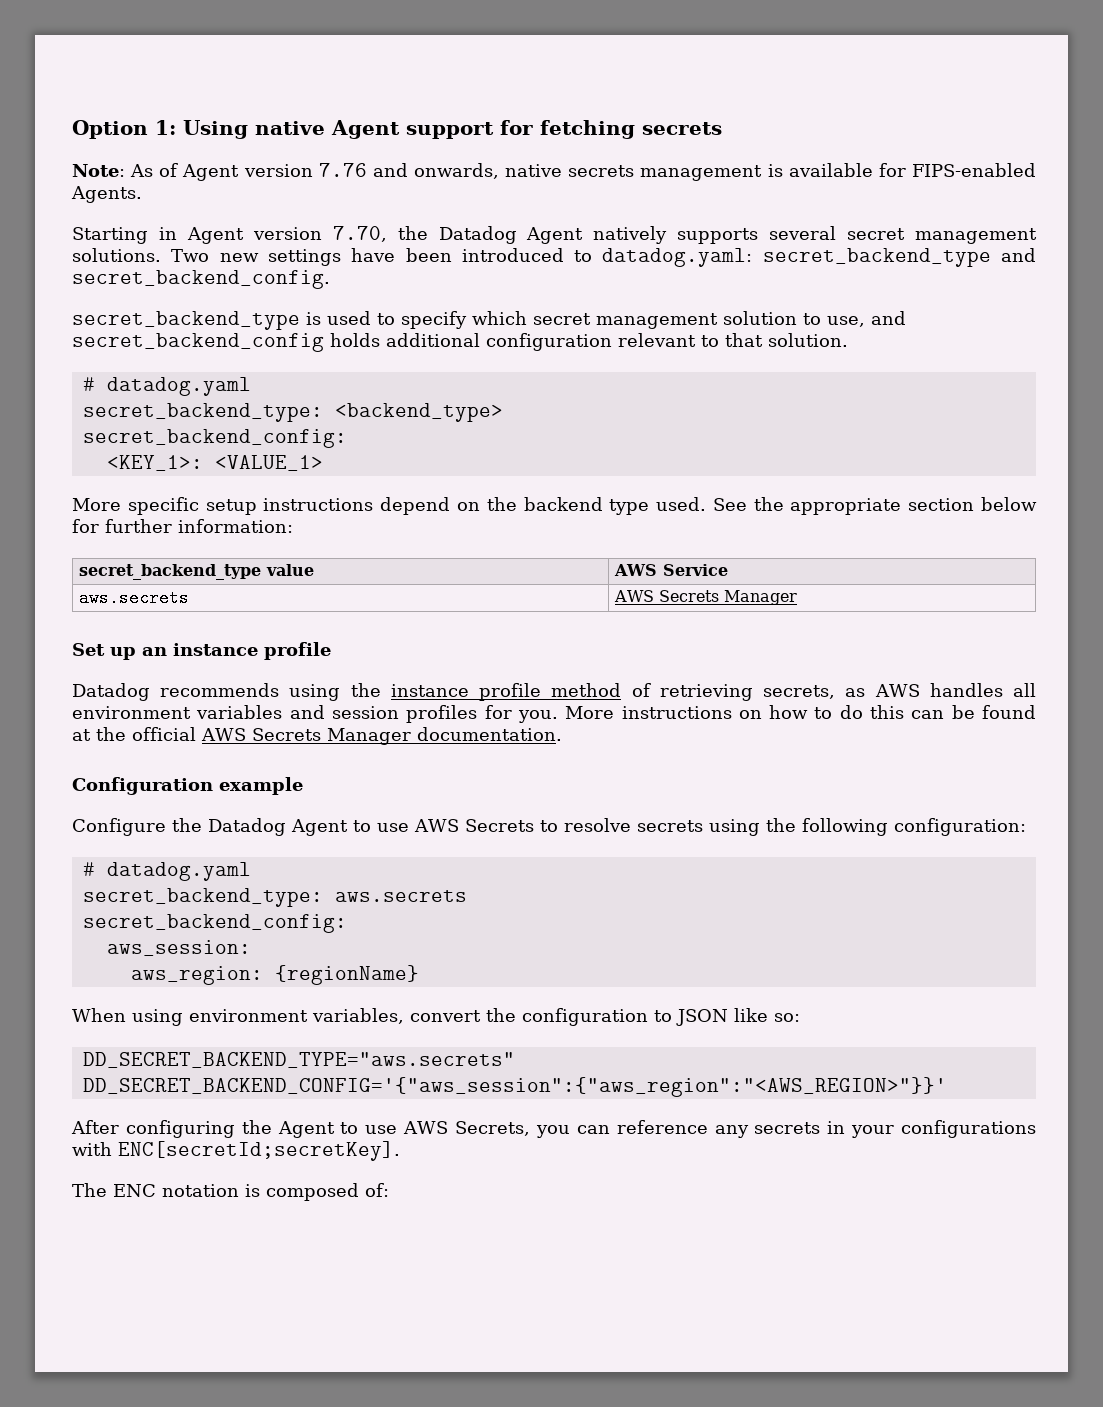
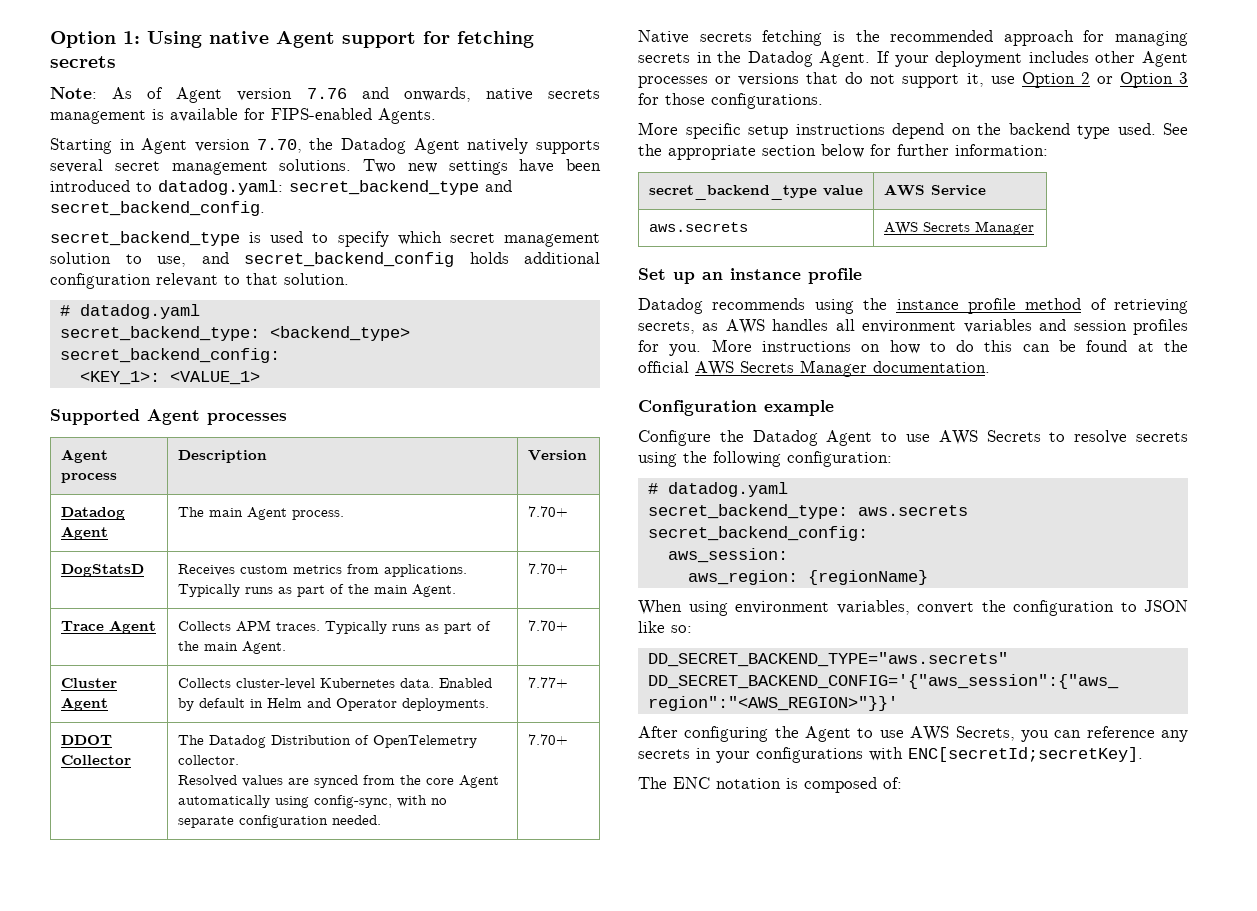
(323, 463) none -> [50,409,287,425] [60,449,108,463] [60,473,117,483] [177,450,267,463] [527,450,587,461] [60,507,125,520] [60,526,108,540] [177,507,344,520] [527,506,568,517] [60,564,144,577] [177,564,467,577] [177,584,456,597] [527,563,568,574] [60,620,156,634] [177,620,491,634] [177,641,286,654] [527,620,568,631] [60,678,117,688] [60,697,108,711] [177,678,492,690] [177,698,489,711] [527,677,568,688] [60,735,112,745] [60,755,131,765] [177,735,477,748] [177,755,239,765] [177,775,499,788] [177,795,447,808] [177,815,381,828] [527,734,568,745] [638,30,1188,46] [638,51,1188,67] [638,72,1188,88] [638,93,823,109] // Supported Agent processes // Agent process | Description | Version // Datadog Agent | The main Agent process. | 7.70+ // DogStatsD | Receives custom metrics from applications. Typically runs as part of the main Agent. | 7.70+ // Trace Agent | Collects APM traces. Typically runs as part of the main Agent. | 7.70+ // Cluster Agent | Collects cluster-level Kubernetes data. Enabled by default in Helm and Operator deployments. | 7.77+ // DDOT Collector | The Datadog Distribution of OpenTelemetry collector. // Resolved values are synced from the core Agent automatically using config-sync, with no separate configuration needed. | 7.70+ // Native secrets fetching is the recommended approach for managing secrets in the Datadog Agent. If your deployment includes other Agent processes or versions that do not support it, use Option 2 or Option 3 for those configurations.

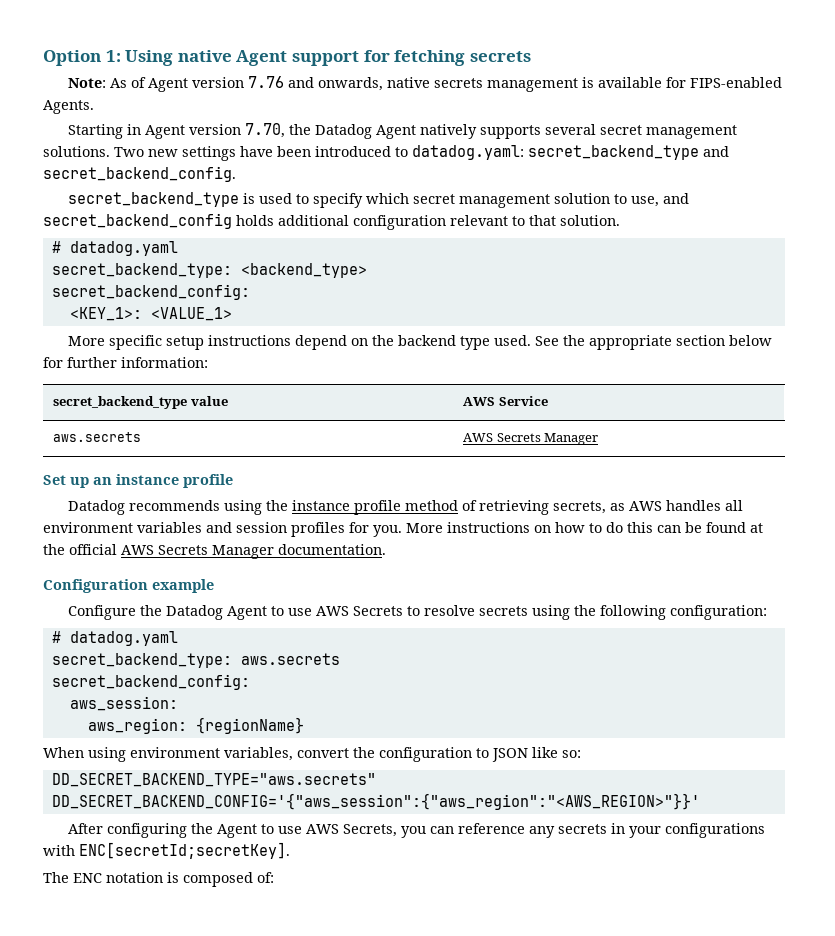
[50,409,287,425] [60,449,108,463] [60,473,117,483] [177,450,267,463] [527,450,587,461] [60,507,125,520] [60,526,108,540] [177,507,344,520] [527,506,568,517] [60,564,144,577] [177,564,467,577] [177,584,456,597] [527,563,568,574] [60,620,156,634] [177,620,491,634] [177,641,286,654] [527,620,568,631] [60,678,117,688] [60,697,108,711] [177,678,492,690] [177,698,489,711] [527,677,568,688] [60,735,112,745] [60,755,131,765] [177,735,477,748] [177,755,239,765] [177,775,499,788] [177,795,447,808] [177,815,381,828] [527,734,568,745] [638,30,1188,46] [638,51,1188,67] [638,72,1188,88] [638,93,823,109] // Supported Agent processes // Agent process | Description | Version // Datadog Agent | The main Agent process. | 7.70+ // DogStatsD | Receives custom metrics from applications. Typically runs as part of the main Agent. | 7.70+ // Trace Agent | Collects APM traces. Typically runs as part of the main Agent. | 7.70+ // Cluster Agent | Collects cluster-level Kubernetes data. Enabled by default in Helm and Operator deployments. | 7.77+ // DDOT Collector | The Datadog Distribution of OpenTelemetry collector. // Resolved values are synced from the core Agent automatically using config-sync, with no separate configuration needed. | 7.70+ // Native secrets fetching is the recommended approach for managing secrets in the Datadog Agent. If your deployment includes other Agent processes or versions that do not support it, use Option 2 or Option 3 for those configurations. -> (232, 314) none

